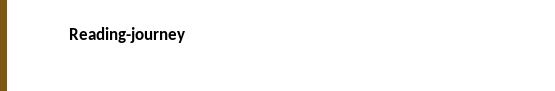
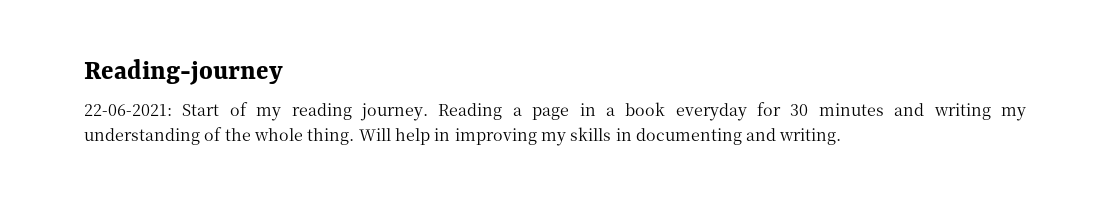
(185, 35) none -> [84,102,1027,121] [84,127,842,146] // 22-06-2021: Start of my reading journey. Reading a page in a book everyday for 30 minutes and writing my understanding of the whole thing. Will help in improving my skills in documenting and writing.

